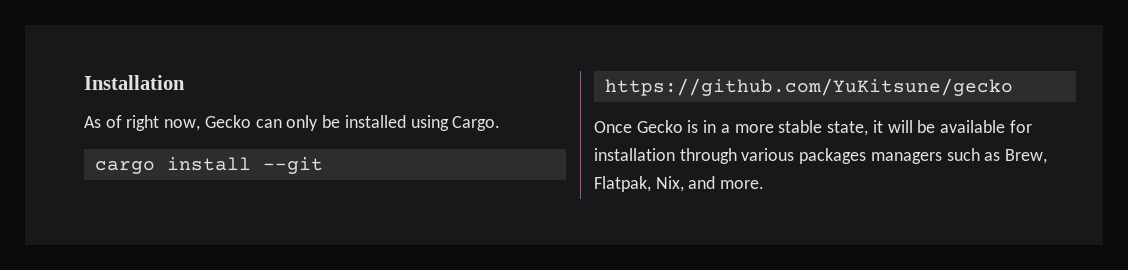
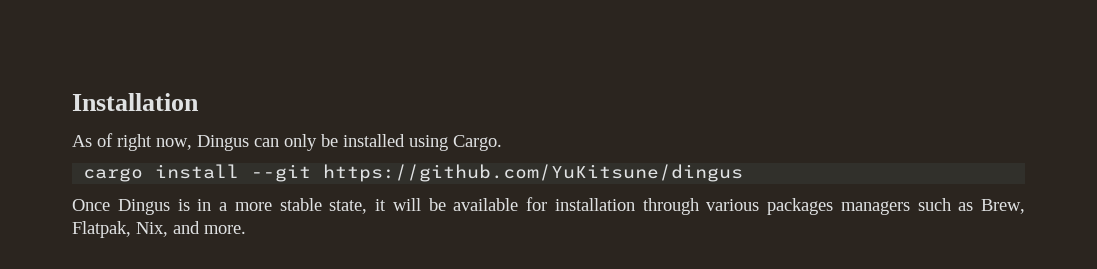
[204,115,251,128] Gecko -> [197,135,249,151] Dingus
[604,78,1013,96] https://github.com/YuKitsune/gecko -> [323,164,744,182] https://github.com/YuKitsune/dingus
[636,120,683,133] Gecko -> [117,199,170,215] Dingus

